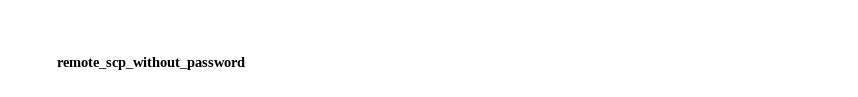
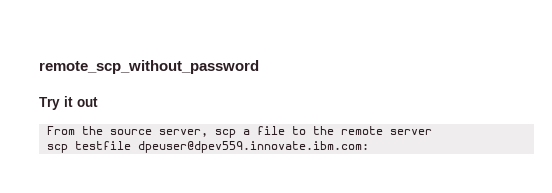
(245, 63) none -> [39,96,98,110] [46,126,432,138] [46,141,369,153] // Try it out // From the source server, scp a file to the remote server // scp testfile dpeuser@dpev559.innovate.ibm.com:

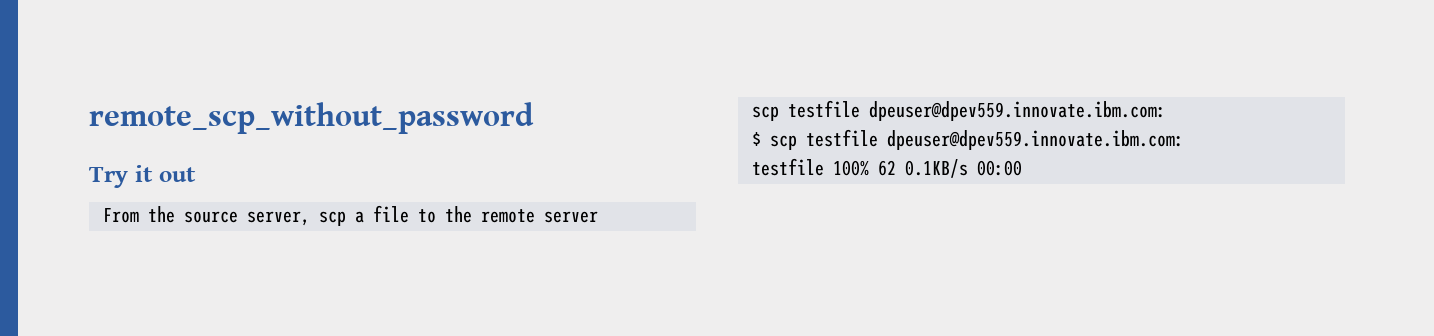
(369, 147) none -> [751,129,1184,150] [751,158,1022,178] // $ scp testfile dpeuser@dpev559.innovate.ibm.com: // testfile 100% 62 0.1KB/s 00:00

